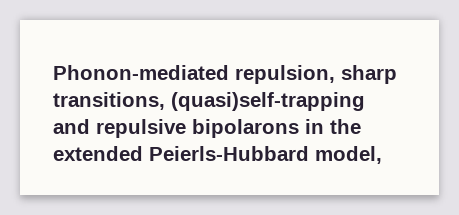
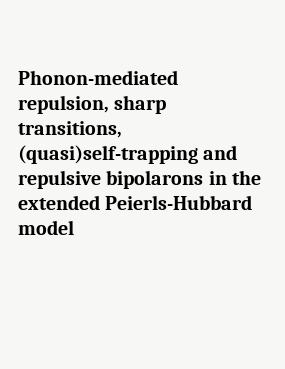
[315,146,382,164] model, -> [18,220,74,235] model

